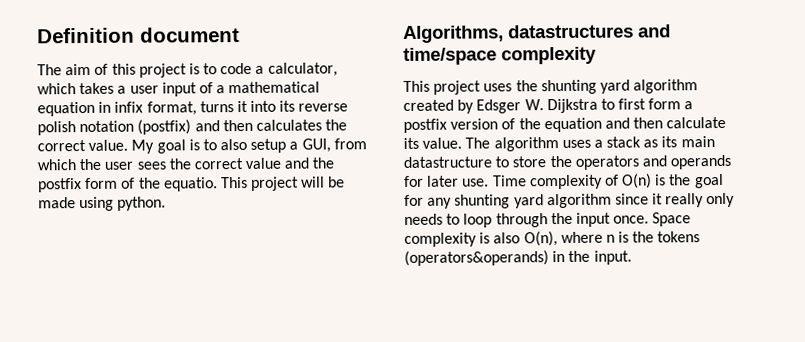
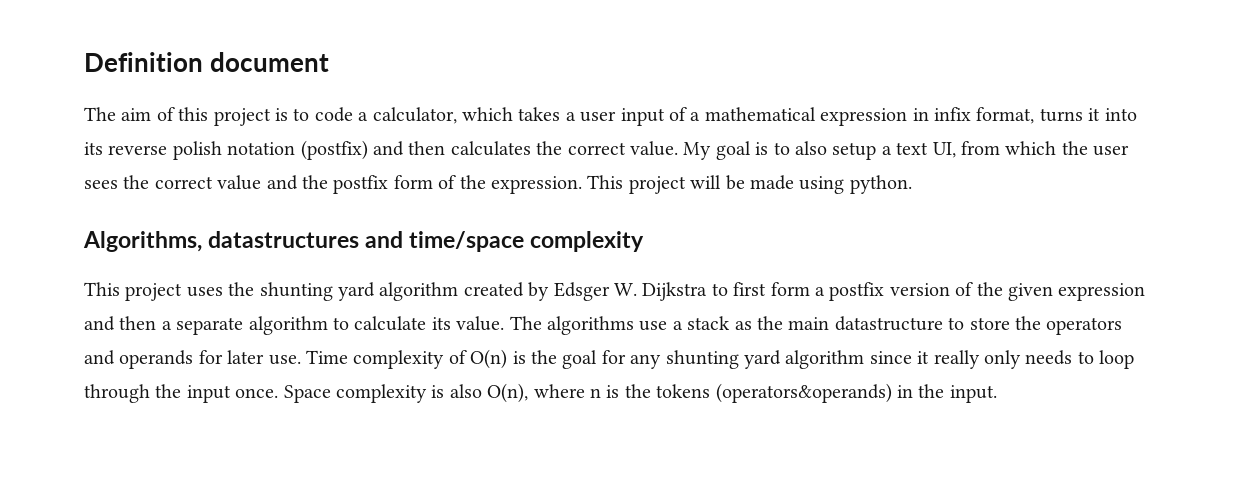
[37,101,95,117] equation -> [820,108,908,126] expression
[301,138,331,153] GUI, -> [896,142,956,158] text UI,
[163,177,218,192] equatio. -> [490,176,582,194] expression.
[543,117,664,133] equation and then -> [1007,283,1146,301] [84,316,349,335] given expression and then a separate algorithm to
[493,137,591,152] algorithm uses -> [546,316,668,335] algorithms use
[661,136,678,148] its -> [756,316,783,330] the

